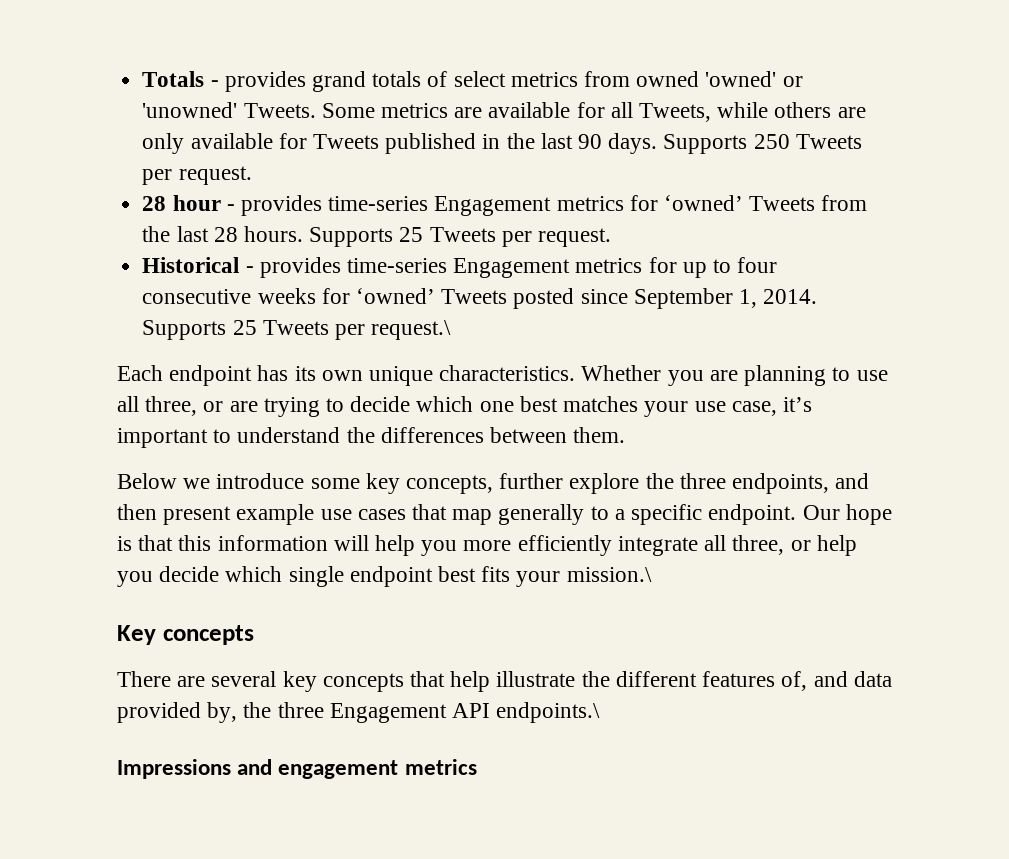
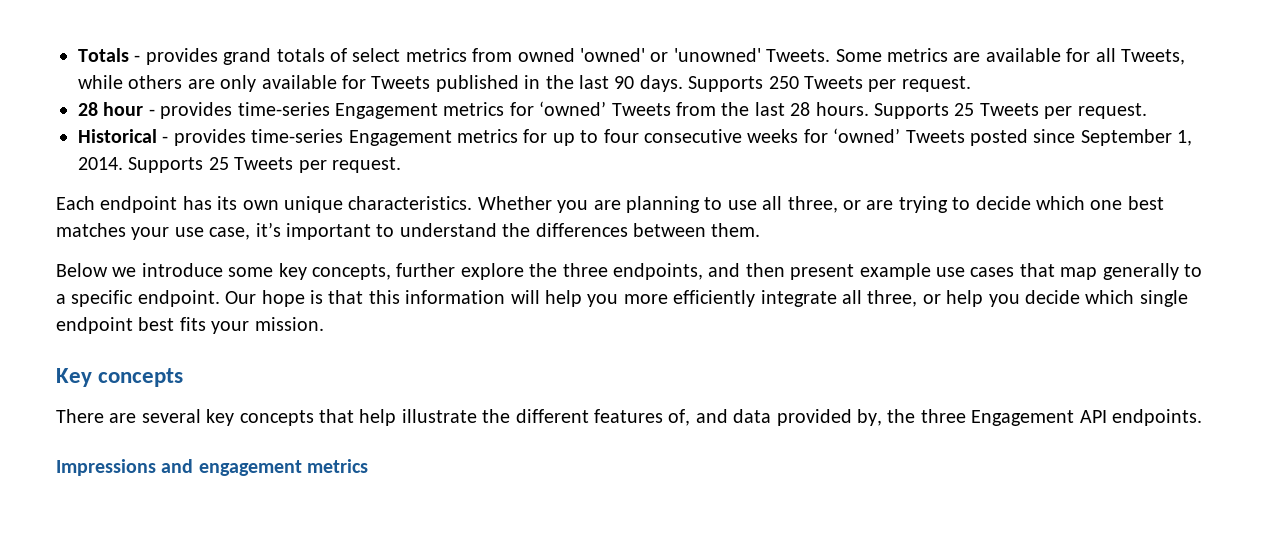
[371,320,452,340] request.\ -> [332,157,401,173] request.
[566,567,652,582] mission.\ -> [254,317,324,331] mission.
[496,702,601,723] endpoints.\ -> [1111,409,1202,426] endpoints.

